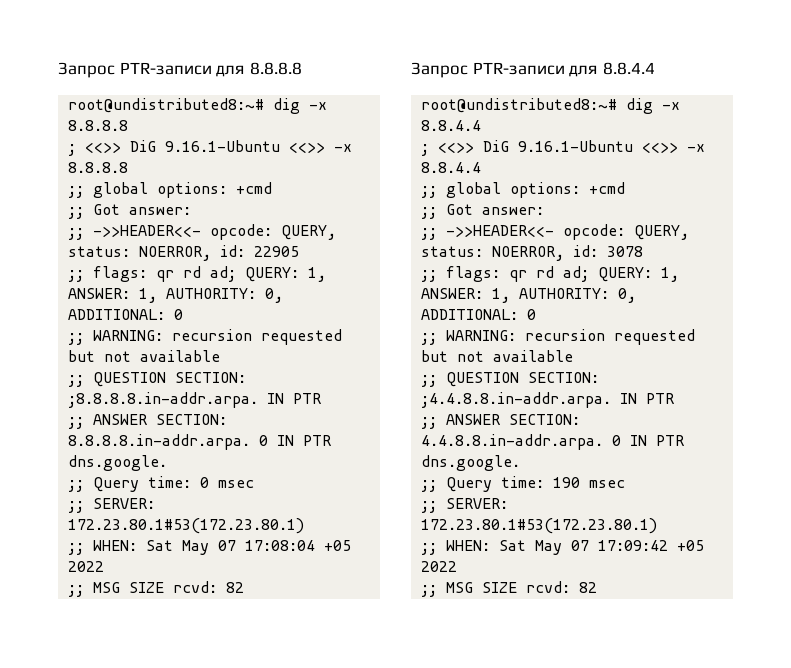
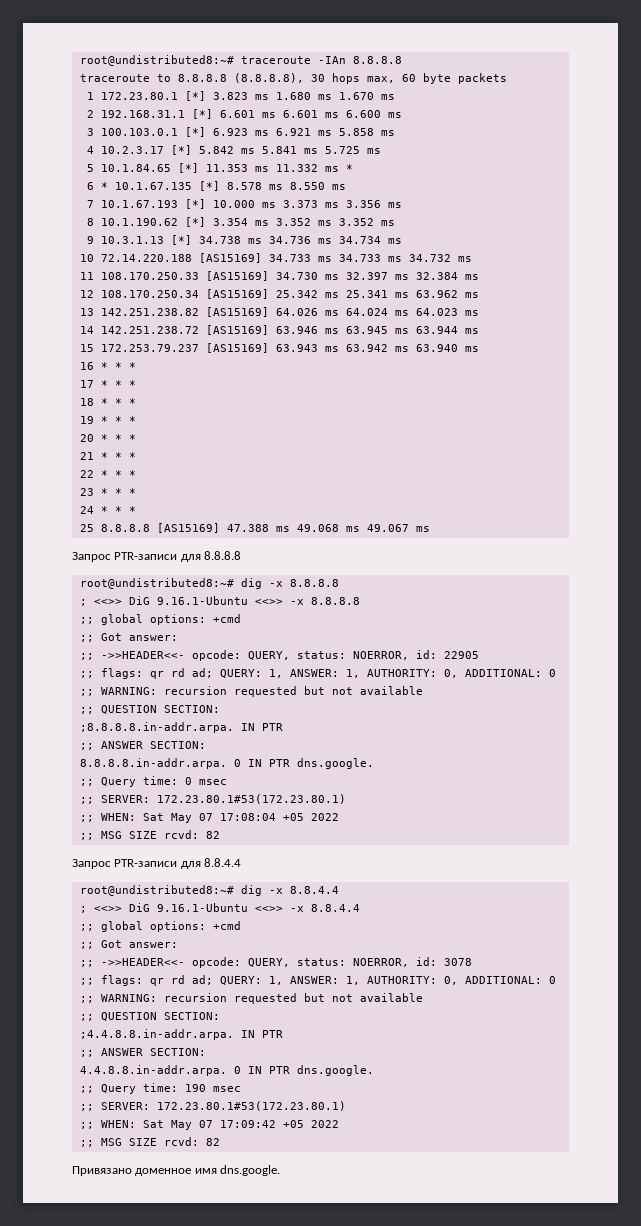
(58, 70) none -> [79,55,402,66] [79,73,507,84] [86,91,395,101] [86,109,402,119] [86,127,395,137] [86,145,381,155] [86,163,353,173] [86,181,346,191] [86,199,402,209] [86,217,395,227] [86,235,402,245] [79,253,472,263] [79,271,479,281] [79,289,479,299] [79,307,479,317] [79,325,479,335] [79,343,479,353] [79,362,136,370] [79,380,136,388] [79,398,136,406] [79,416,136,424] [79,434,136,442] [79,452,136,460] [79,470,136,478] [79,488,136,496] [79,506,136,514] [79,523,430,533] root@undistributed8:~# traceroute -IAn 8.8.8.8 // traceroute to 8.8.8.8 (8.8.8.8), 30 hops max, 60 byte packets // 1 172.23.80.1 [*] 3.823 ms 1.680 ms 1.670 ms // 2 192.168.31.1 [*] 6.601 ms 6.601 ms 6.600 ms // 3 100.103.0.1 [*] 6.923 ms 6.921 ms 5.858 ms // 4 10.2.3.17 [*] 5.842 ms 5.841 ms 5.725 ms // 5 10.1.84.65 [*] 11.353 ms 11.332 ms * // 6 * 10.1.67.135 [*] 8.578 ms 8.550 ms // 7 10.1.67.193 [*] 10.000 ms 3.373 ms 3.356 ms // 8 10.1.190.62 [*] 3.354 ms 3.352 ms 3.352 ms // 9 10.3.1.13 [*] 34.738 ms 34.736 ms 34.734 ms // 10 72.14.220.188 [AS15169] 34.733 ms 34.733 ms 34.732 ms // 11 108.170.250.33 [AS15169] 34.730 ms 32.397 ms 32.384 ms // 12 108.170.250.34 [AS15169] 25.342 ms 25.341 ms 63.962 ms // 13 142.251.238.82 [AS15169] 64.026 ms 64.024 ms 64.023 ms // 14 142.251.238.72 [AS15169] 63.946 ms 63.945 ms 63.944 ms // 15 172.253.79.237 [AS15169] 63.943 ms 63.942 ms 63.940 ms // 16 * * * // 17 * * * // 18 * * * // 19 * * * // 20 * * * // 21 * * * // 22 * * * // 23 * * * // 24 * * * // 25 8.8.8.8 [AS15169] 47.388 ms 49.068 ms 49.067 ms //
(598, 587) none -> [72,1165,281,1176] // Привязано доменное имя dns.google.

